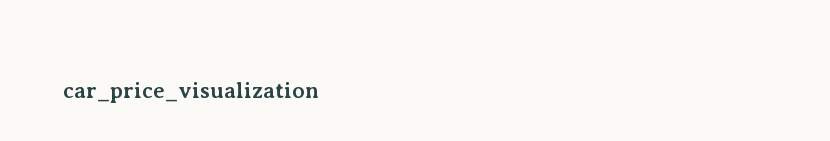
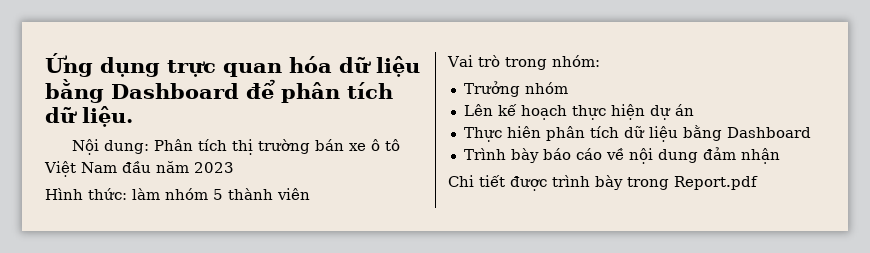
[63,82,319,103] car_price_visualization -> [45,53,420,77] [45,79,393,103] [45,106,133,127] [71,139,400,155] [44,161,234,177] [45,188,310,200] [447,55,600,70] [463,81,568,97] [463,104,694,120] [463,125,811,142] [463,147,780,164] [448,175,758,191] Ứng dụng trực quan hóa dữ liệu bằng Dashboard để phân tích dữ liệu. // Nội dung: Phân tích thị trường bán xe ô tô Việt Nam đầu năm 2023 // Hình thức: làm nhóm 5 thành viên // Vai trò trong nhóm: // Trưởng nhóm // Lên kế hoạch thực hiện dự án // Thực hiên phân tích dữ liệu bằng Dashboard // Trình bày báo cáo về nội dung đảm nhận // Chi tiết được trình bày trong Report.pdf

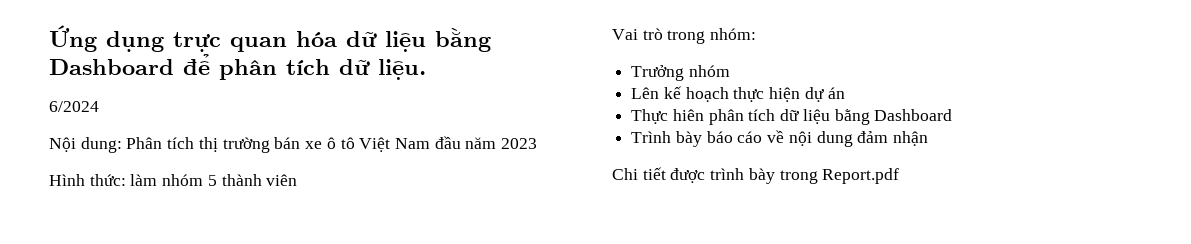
(133, 116) none -> [49,101,99,112] // 6/2024

